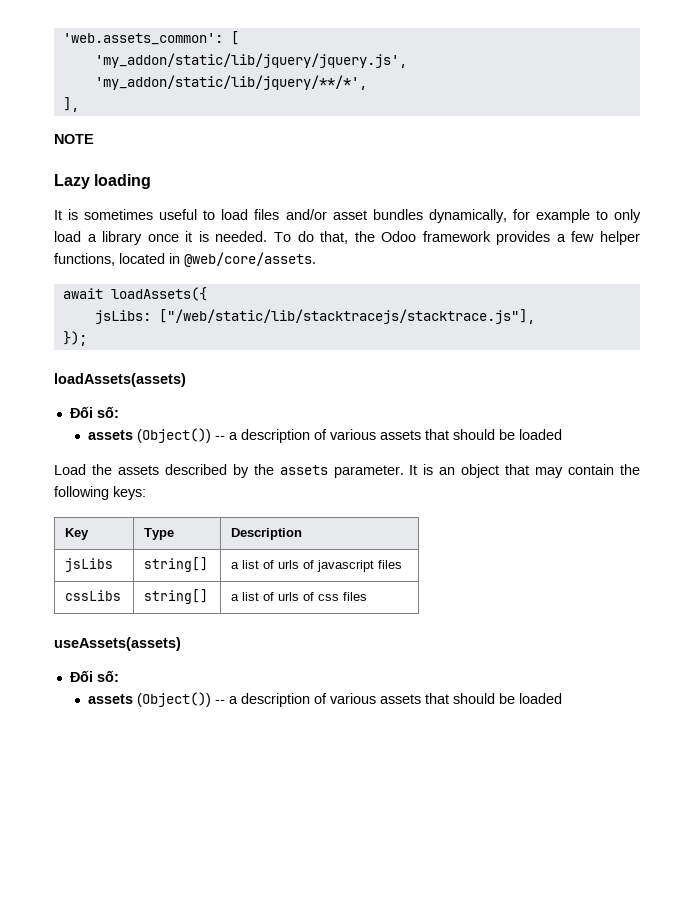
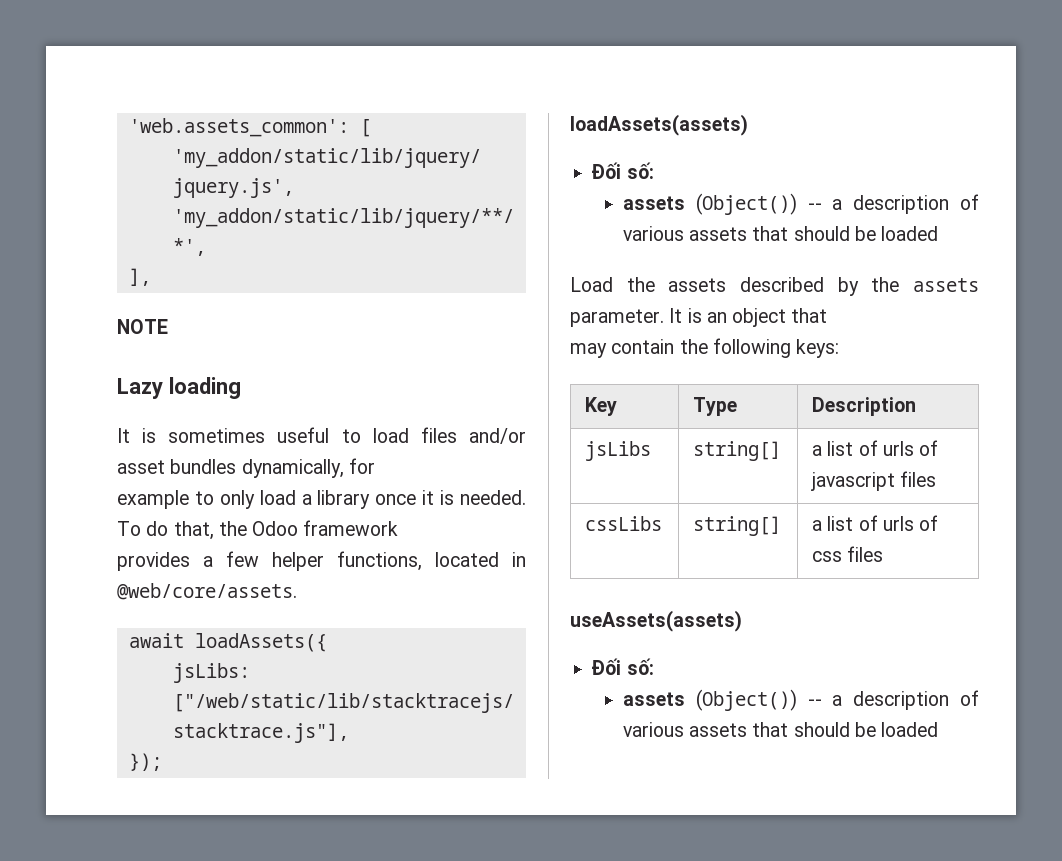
(530, 214) none -> (375, 466) //
(491, 236) none -> (399, 528) //
(530, 469) none -> (828, 315) //

